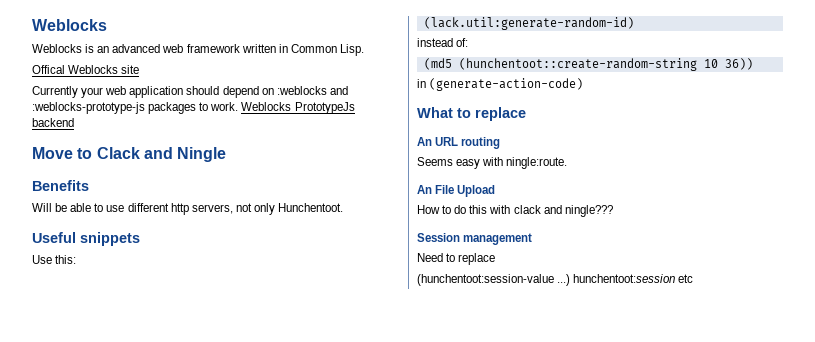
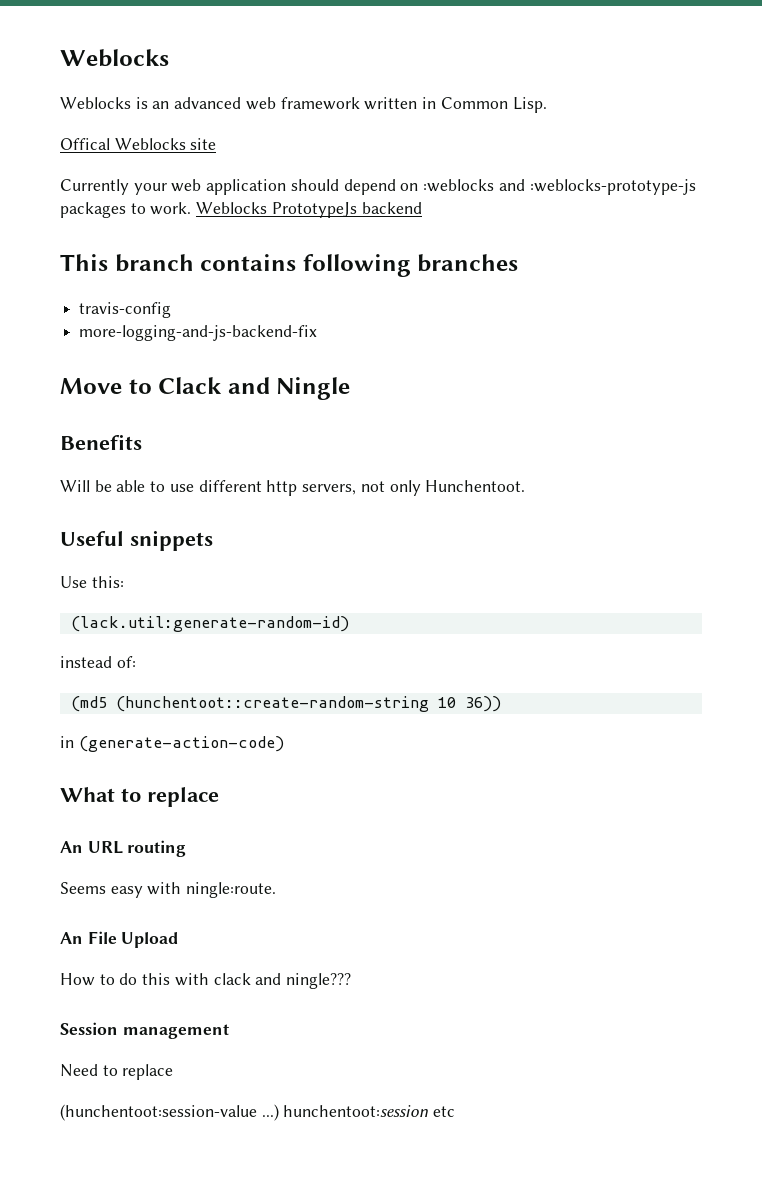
(74, 122) none -> [60,254,519,277] [79,302,172,318] [79,325,318,341] // This branch contains following branches // travis-config // more-logging-and-js-backend-fix

